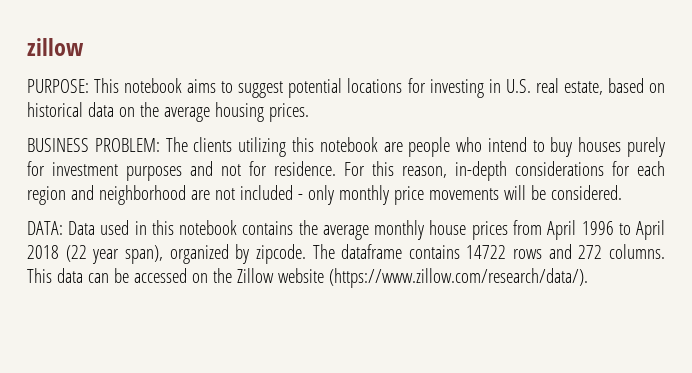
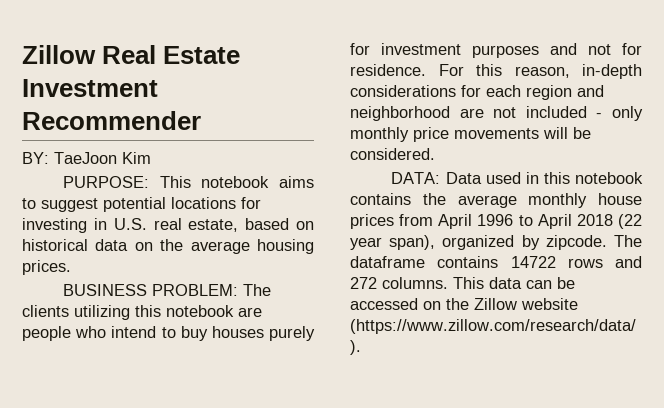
[27,38,84,56] zillow -> [22,45,241,64] [22,79,158,97] [22,111,201,130] [22,152,151,164] Zillow Real Estate Investment Recommender // BY: TaeJoon Kim

